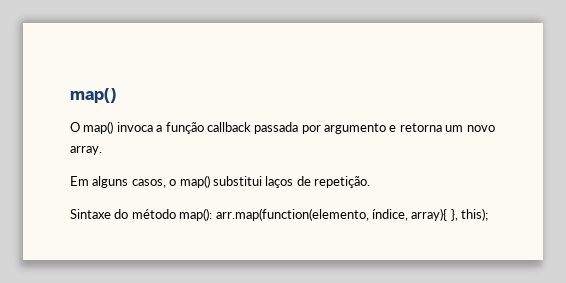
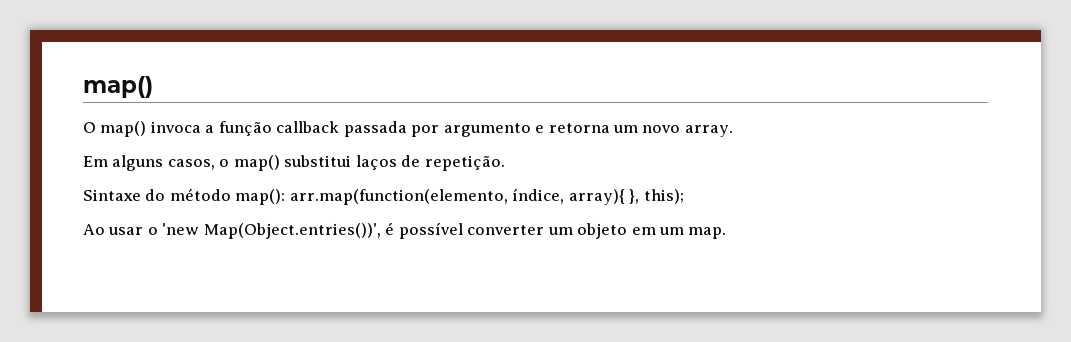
(488, 214) none -> [83,222,727,239] // Ao usar o 'new Map(Object.entries())', é possível converter um objeto em um map.

